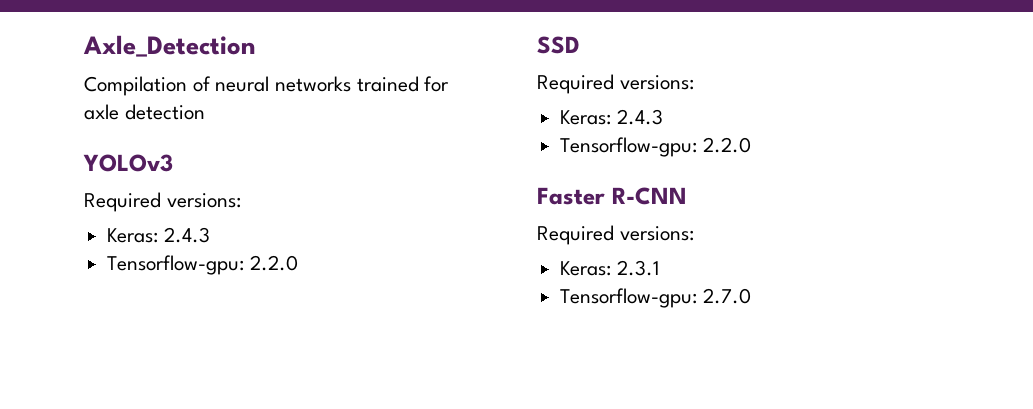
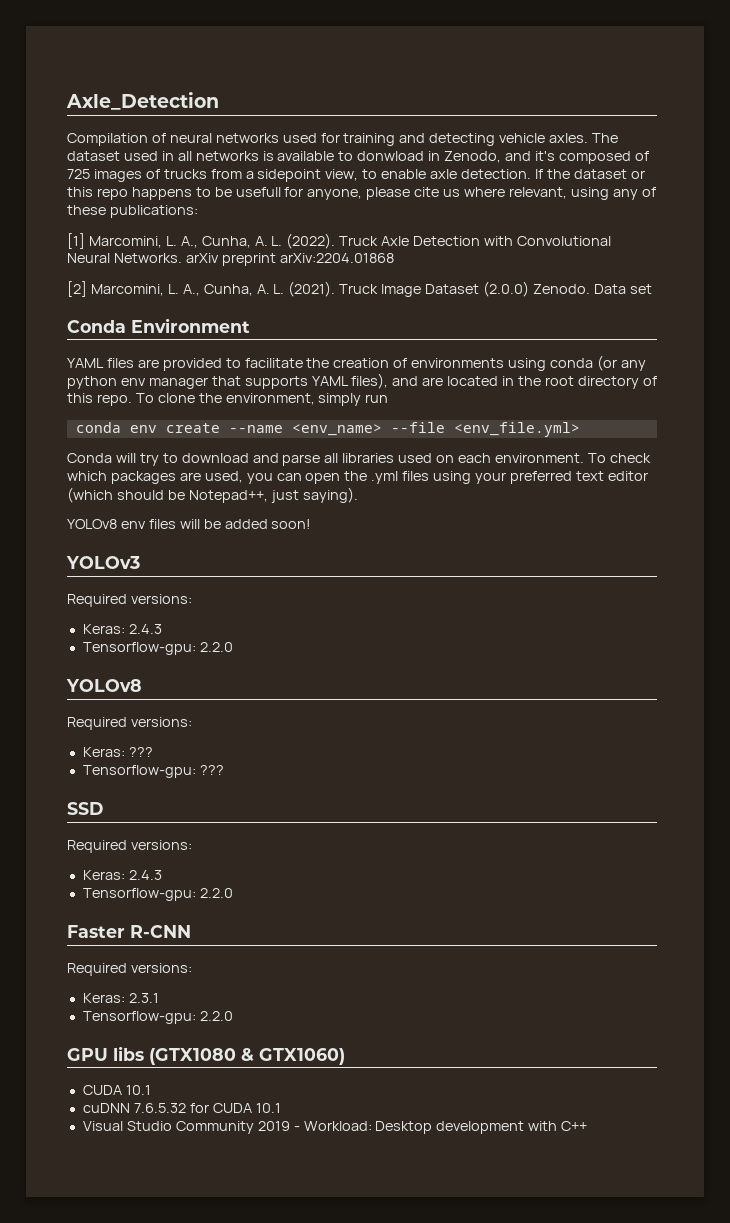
[356,76,450,92] [84,104,205,120] trained for axle detection -> [282,133,619,146] [67,151,649,164] [67,169,645,182] [67,187,656,200] [67,205,198,218] [67,233,611,249] [67,253,394,266] [67,281,652,297] [67,318,250,333] [67,355,646,371] [67,373,657,389] [67,393,389,406] [75,422,580,437] [67,453,651,466] [67,471,648,484] [67,487,358,503] [67,519,312,529] used for training and detecting vehicle axles. The dataset used in all networks is available to donwload in Zenodo, and it's composed of 725 images of trucks from a sidepoint view, to enable axle detection. If the dataset or this repo happens to be usefull for anyone, please cite us where relevant, using any of these publications: // [1] Marcomini, L. A., Cunha, A. L. (2022). Truck Axle Detection with Convolutional Neural Networks. arXiv preprint arXiv:2204.01868 // [2] Marcomini, L. A., Cunha, A. L. (2021). Truck Image Dataset (2.0.0) Zenodo. Data set // Conda Environment // YAML files are provided to facilitate the creation of environments using conda (or any python env manager that supports YAML files), and are located in the root directory of this repo. To clone the environment, simply run // conda env create --name <env_name> --file <env_file.yml> // Conda will try to download and parse all libraries used on each environment. To check which packages are used, you can open the .yml files using your preferred text editor (which should be Notepad++, just saying). // YOLOv8 env files will be added soon!
(298, 263) none -> [66,679,142,692] [67,717,192,730] [82,747,153,757] [82,765,224,778] // YOLOv8 // Required versions: // Keras: ??? // Tensorflow-gpu: ???
[702,288,751,304] 2.7.0 -> [199,1011,233,1021] [67,1046,345,1065] [82,1085,151,1095] [82,1103,281,1113] [82,1121,588,1134] 2.2.0 // GPU libs (GTX1080 & GTX1060) // CUDA 10.1 // cuDNN 7.6.5.32 for CUDA 10.1 // Visual Studio Community 2019 - Workload: Desktop development with C++

